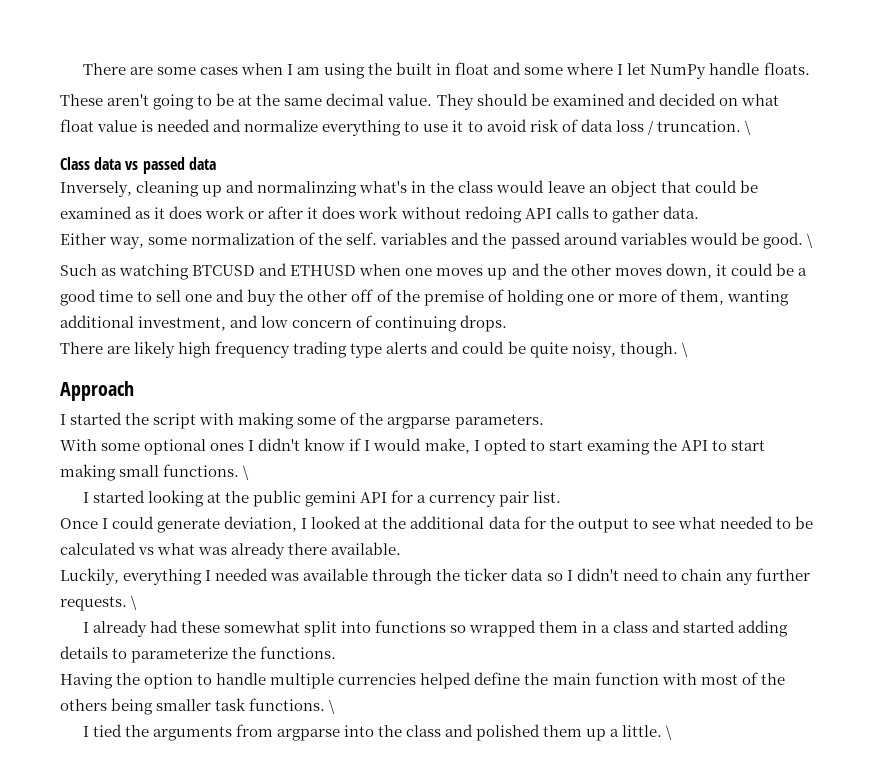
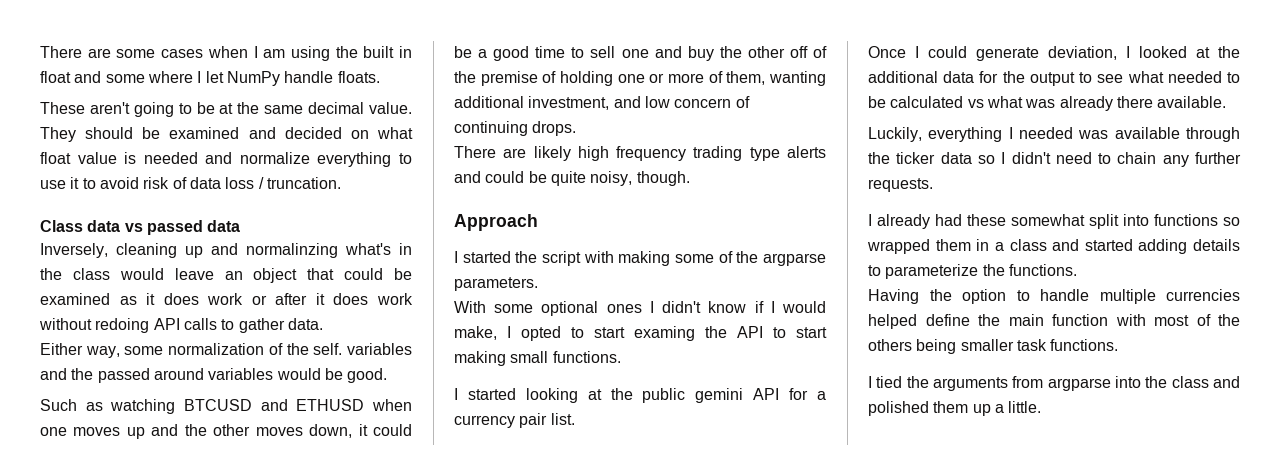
[744,120,751,135] \ -> (341, 183) none
[806,233,813,248] \ -> (388, 375) none
[681,342,688,357] \ -> (690, 178) none
[243,465,250,480] \ -> (621, 357) none
[131,595,138,610] \ -> (933, 185) none
[329,699,336,714] \ -> (1119, 345) none
[666,725,673,740] \ -> (1042, 407) none

